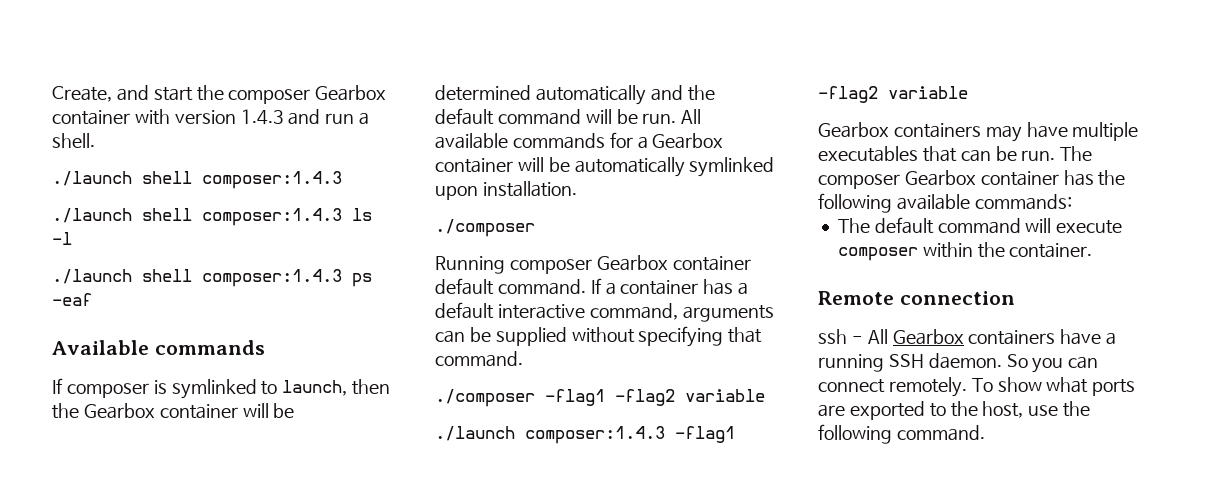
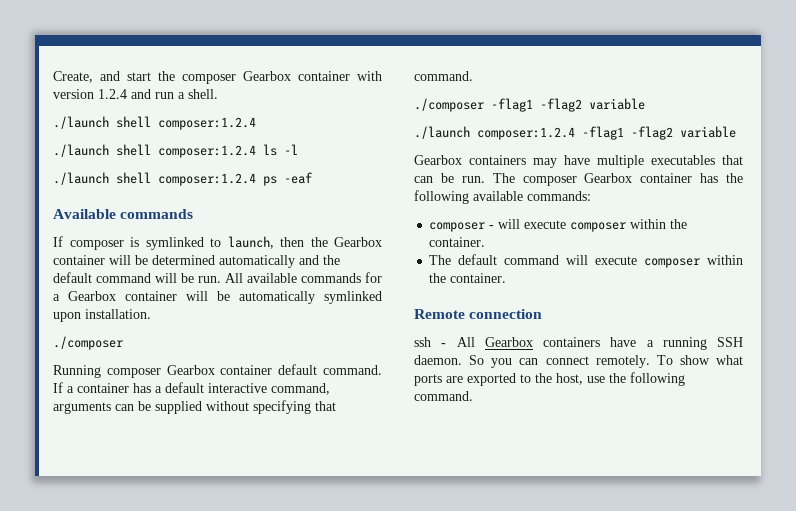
[240,109,284,125] 1.4.3 -> [98,89,127,99] 1.2.4
[202,171,342,189] [52,208,342,226] composer:1.4.3 // ./launch shell composer:1.4.3 -> [158,117,256,130] [53,144,256,158] composer:1.2.4 // ./launch shell composer:1.2.4
[202,269,342,287] composer:1.4.3 -> [158,173,256,186] composer:1.2.4
[525,426,665,444] composer:1.4.3 -> [477,127,575,140] composer:1.2.4
(1072, 202) none -> [429,219,688,232] [429,237,486,247] // composer - will execute composer within the container.

